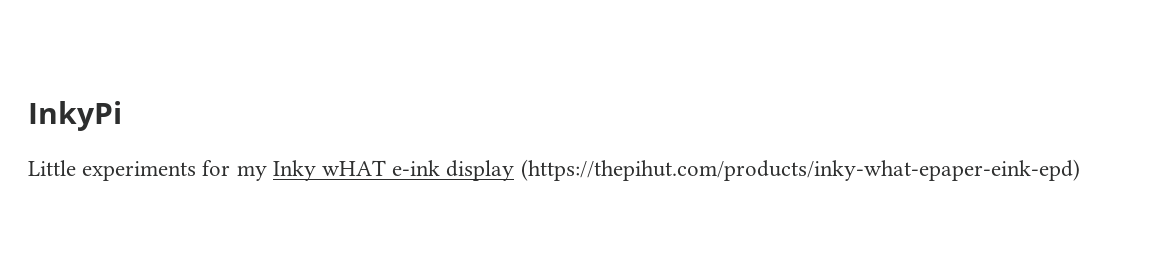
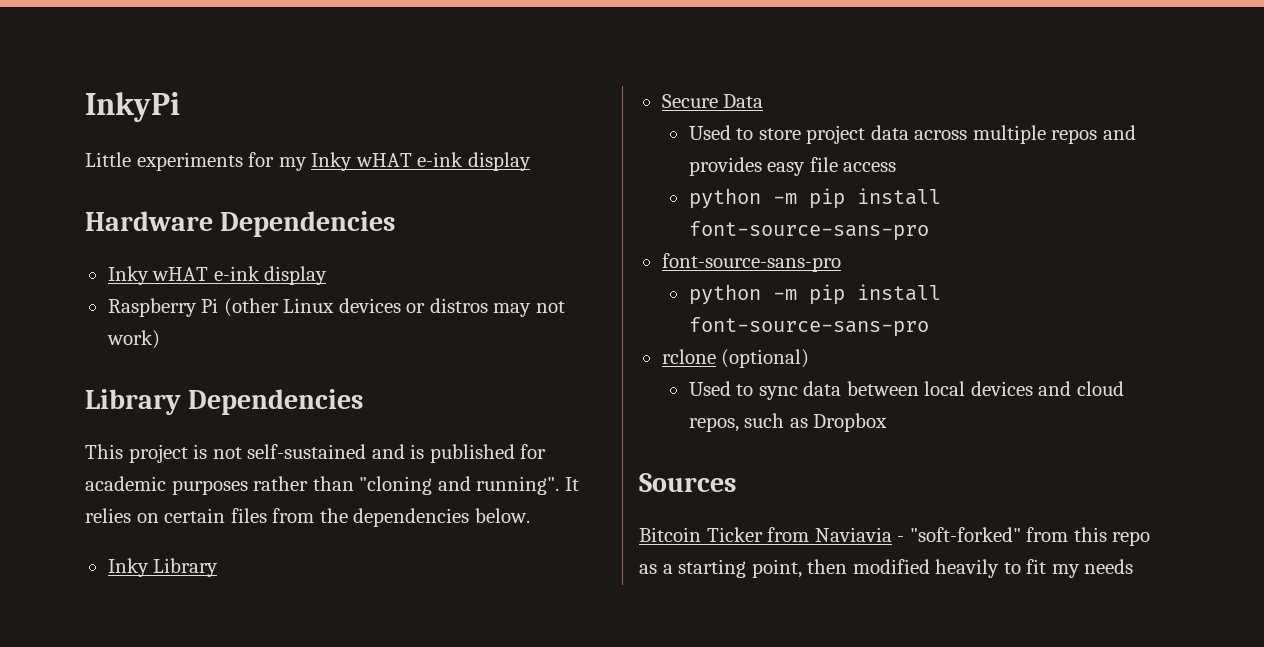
[520,159,1080,181] (https://thepihut.com/products/inky-what-epaper-eink-epd) -> [85,211,396,237] [107,266,328,285] [107,298,565,317] [106,330,160,349] [85,389,364,415] [85,444,547,463] [85,476,579,495] [85,508,530,527] [107,558,219,577] [661,94,764,108] [688,125,1136,144] [688,157,897,176] [688,188,941,209] [688,221,929,241] [661,253,841,272] [688,284,941,305] [688,317,929,337] [661,349,810,368] [688,381,1124,400] [688,413,888,432] [639,473,736,492] [639,527,1151,546] [639,559,1134,578] // Hardware Dependencies // Inky wHAT e-ink display // Raspberry Pi (other Linux devices or distros may not work) // Library Dependencies // This project is not self-sustained and is published for academic purposes rather than "cloning and running". It relies on certain files from the dependencies below. // Inky Library // Secure Data // Used to store project data across multiple repos and provides easy file access // python -m pip install font-source-sans-pro // font-source-sans-pro // python -m pip install font-source-sans-pro // rclone (optional) // Used to sync data between local devices and cloud repos, such as Dropbox // Sources // Bitcoin Ticker from Naviavia - "soft-forked" from this repo as a starting point, then modified heavily to fit my needs

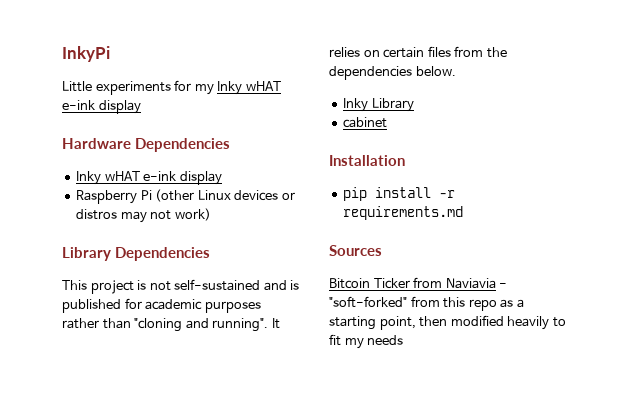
[661,94,764,108] [688,125,1136,144] [688,157,897,176] [688,188,941,209] [688,221,929,241] [661,253,841,272] [688,284,941,305] [688,317,929,337] [661,349,810,368] [688,381,1124,400] [688,413,888,432] Secure Data // Used to store project data across multiple repos and provides easy file access // python -m pip install font-source-sans-pro // font-source-sans-pro // python -m pip install font-source-sans-pro // rclone (optional) // Used to sync data between local devices and cloud repos, such as Dropbox -> [343,117,388,128] [329,155,405,166] [343,187,456,201] [343,206,464,220] cabinet // Installation // pip install -r requirements.md

